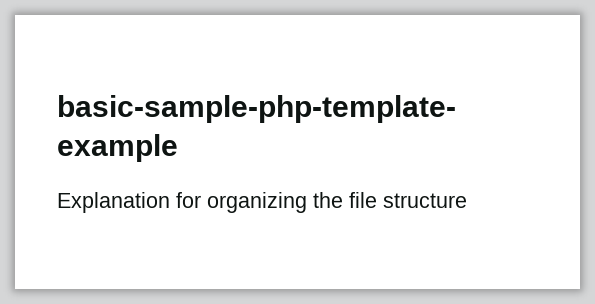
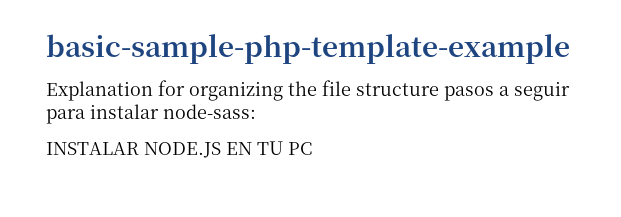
(467, 200) none -> [444,81,570,101] [46,104,256,124] [46,141,312,158] pasos a seguir para instalar node-sass: // INSTALAR NODE.JS EN TU PC

